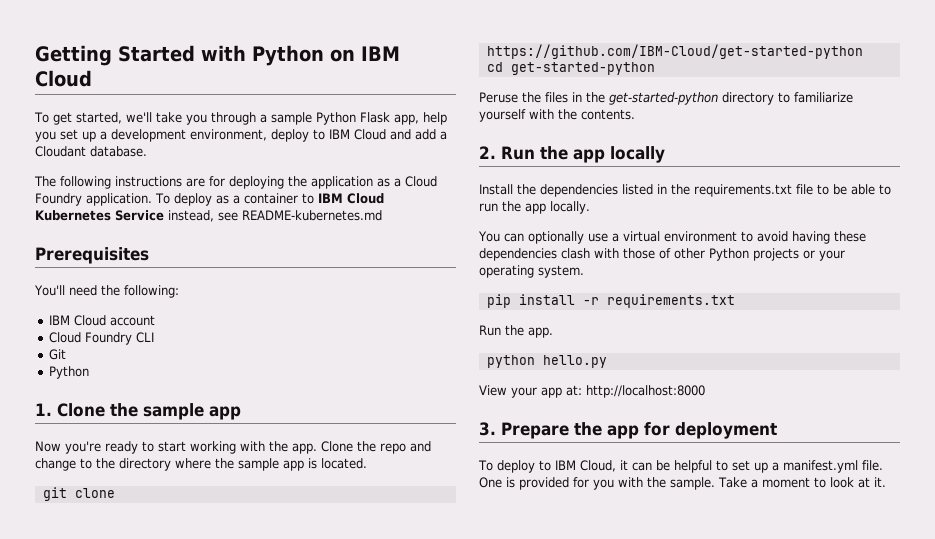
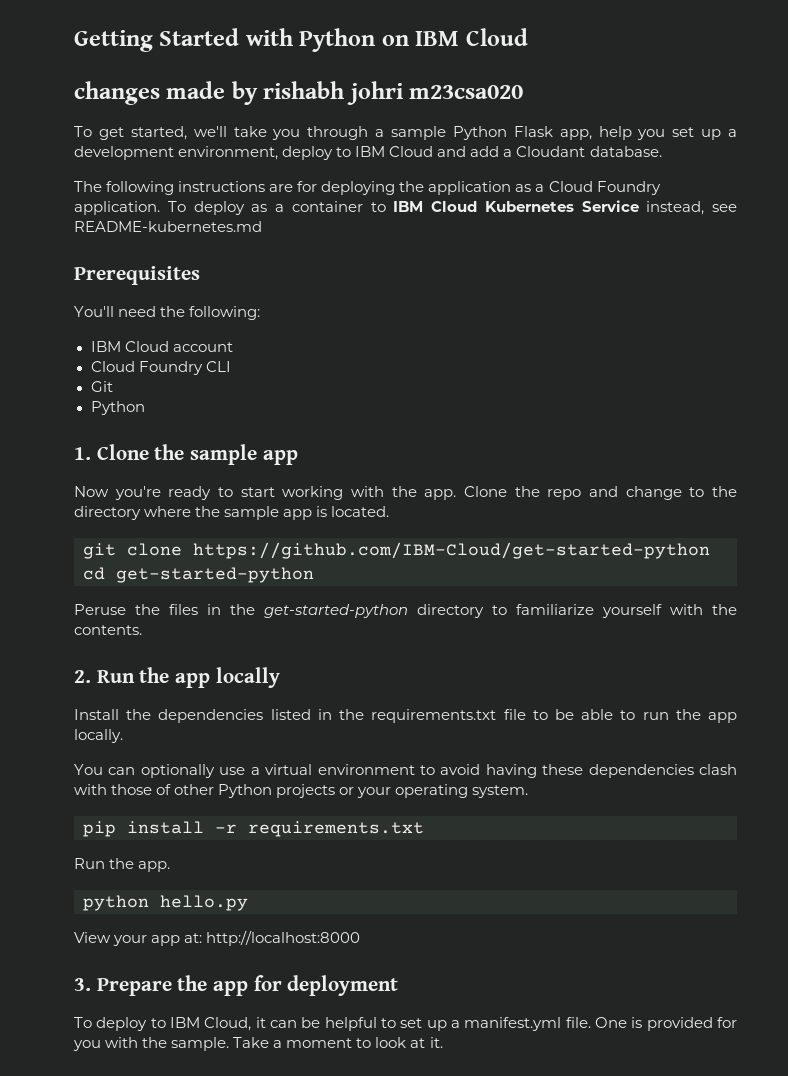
(92, 78) none -> [74,81,524,105] // changes made by rishabh johri m23csa020

